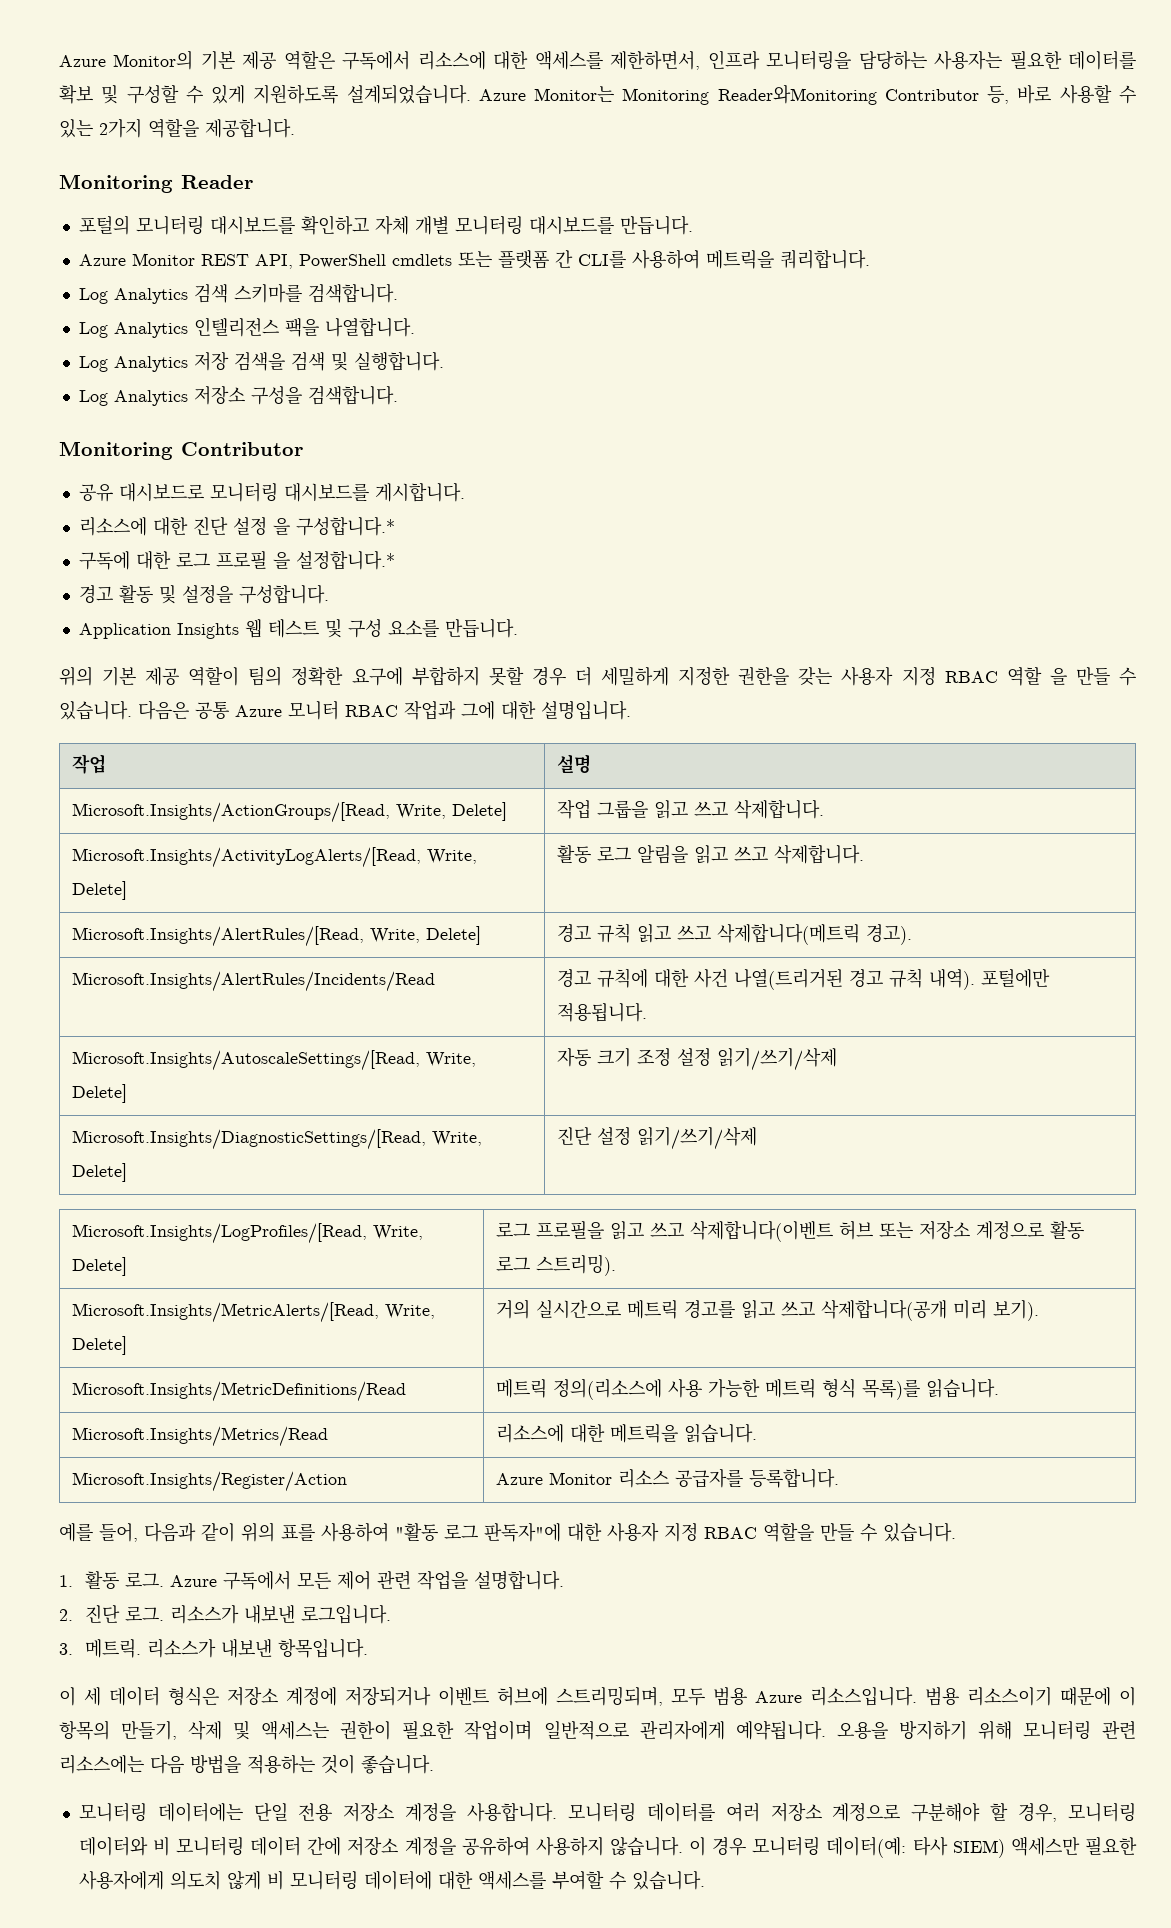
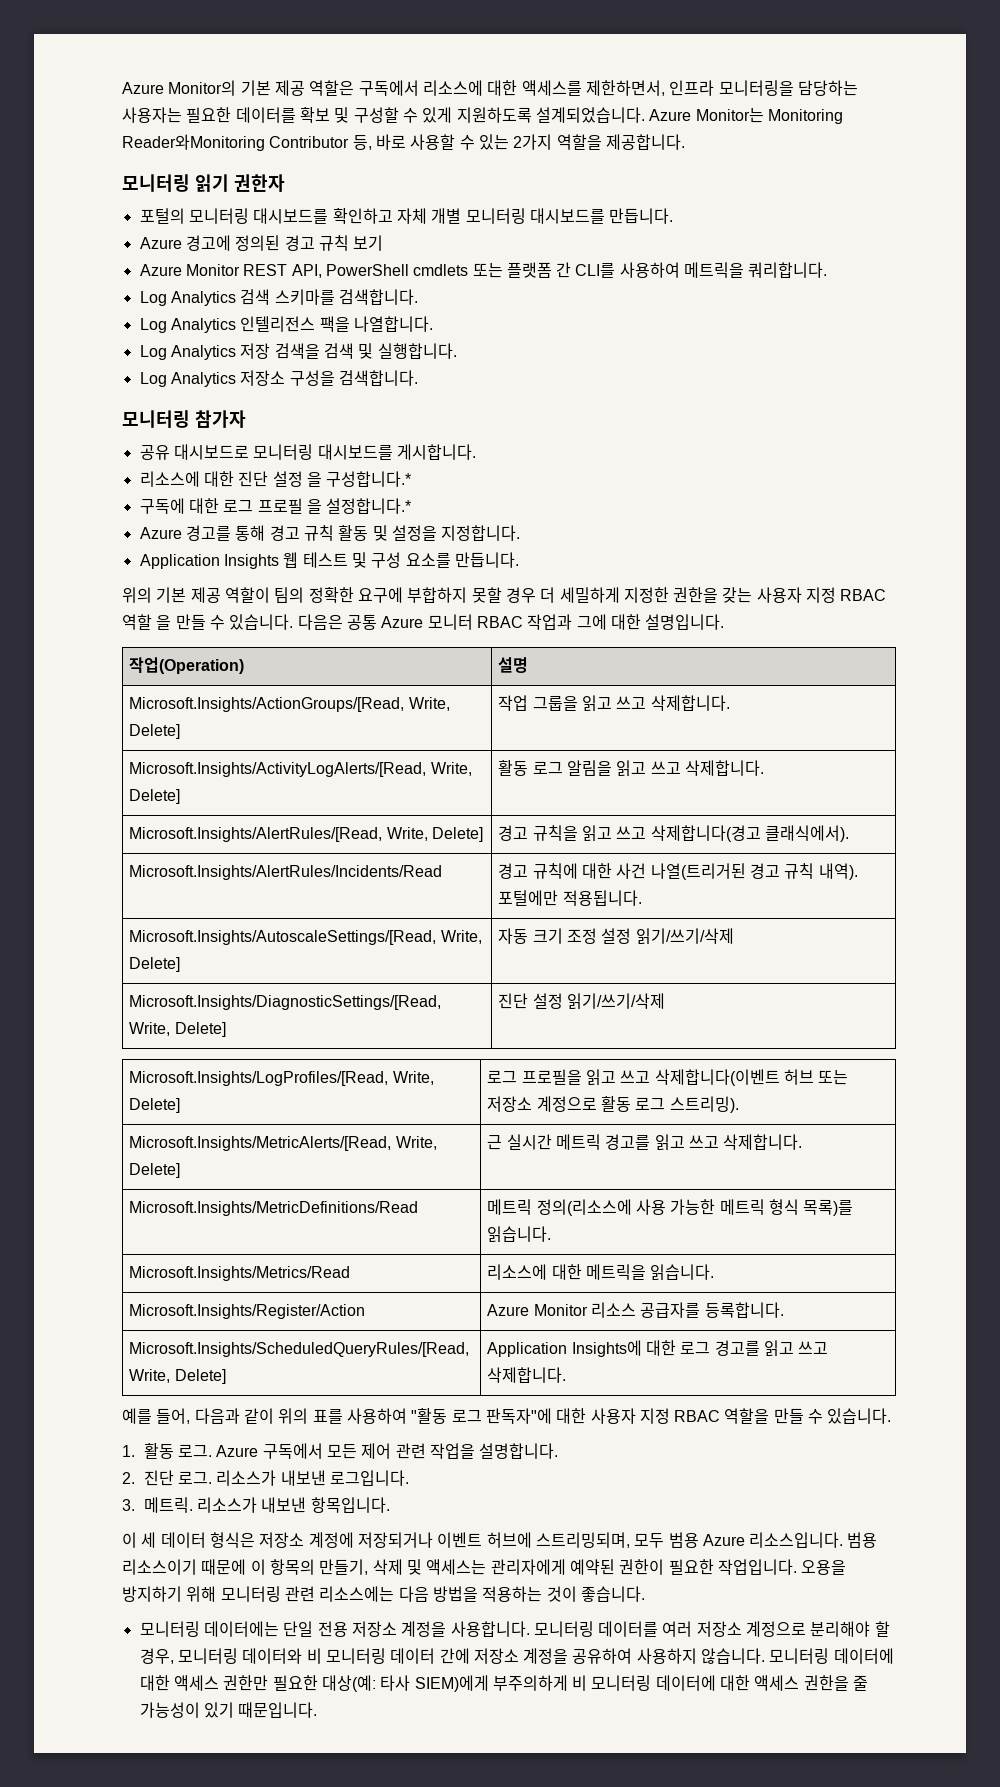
[59,174,253,193] Monitoring Reader -> [122,174,285,192] 모니터링 읽기 권한자
(693, 225) none -> [139,235,384,251] // Azure 경고에 정의된 경고 규칙 보기
[59,441,303,460] Monitoring Contributor -> [122,410,246,428] 모니터링 참가자
[78,585,113,604] 경고 -> [139,525,334,541] Azure 경고를 통해 경고 규칙
[238,584,329,604] 구성합니다. -> [441,525,521,541] 지정합니다.
[72,754,107,774] 작업 -> [129,657,245,674] 작업(Operation)
[597,923,913,945] 규칙 읽고 쓰고 삭제합니다(메트릭 경고). -> [532,825,850,842] 규칙을 읽고 쓰고 삭제합니다(경고 클래식에서).
[496,1299,622,1319] 거의 실시간으로 -> [487,1134,552,1150] 근 실시간
[821,1299,1040,1321] 삭제합니다(공개 미리 보기). -> [723,1134,803,1150] 삭제합니다.
(840, 1478) none -> [129,1342,470,1357] [129,1369,226,1384] [487,1340,829,1357] [487,1367,567,1383] // Microsoft.Insights/ScheduledQueryRules/[Read, Write, Delete] | Application Insights에 대한 로그 경고를 읽고 쓰고 삭제합니다.
[340,1720,826,1740] 권한이 필요한 작업이며 일반적으로 관리자에게 예약됩니다. -> [490,1559,797,1575] 관리자에게 예약된 권한이 필요한 작업입니다.
[911,1803,981,1822] 구분해야 -> [810,1621,871,1637] 분리해야
[689,1836,1137,1858] [78,1870,705,1890] 이 경우 모니터링 데이터(예: 타사 SIEM) 액세스만 필요한 사용자에게 의도치 않게 비 모니터링 데이터에 대한 액세스를 부여할 수 있습니다. -> [769,1648,894,1664] [139,1675,869,1692] [139,1702,318,1718] 모니터링 데이터에 대한 액세스 권한만 필요한 대상(예: 타사 SIEM)에게 부주의하게 비 모니터링 데이터에 대한 액세스 권한을 줄 가능성이 있기 때문입니다.

